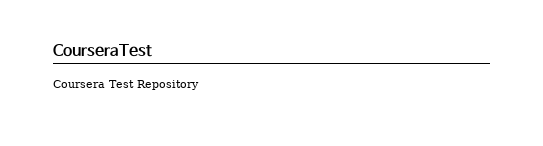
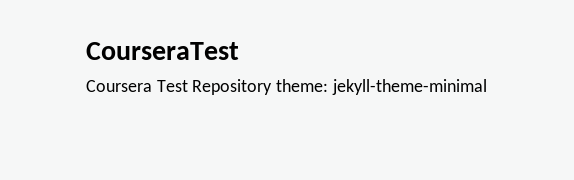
(199, 85) none -> [276,79,487,95] theme: jekyll-theme-minimal

